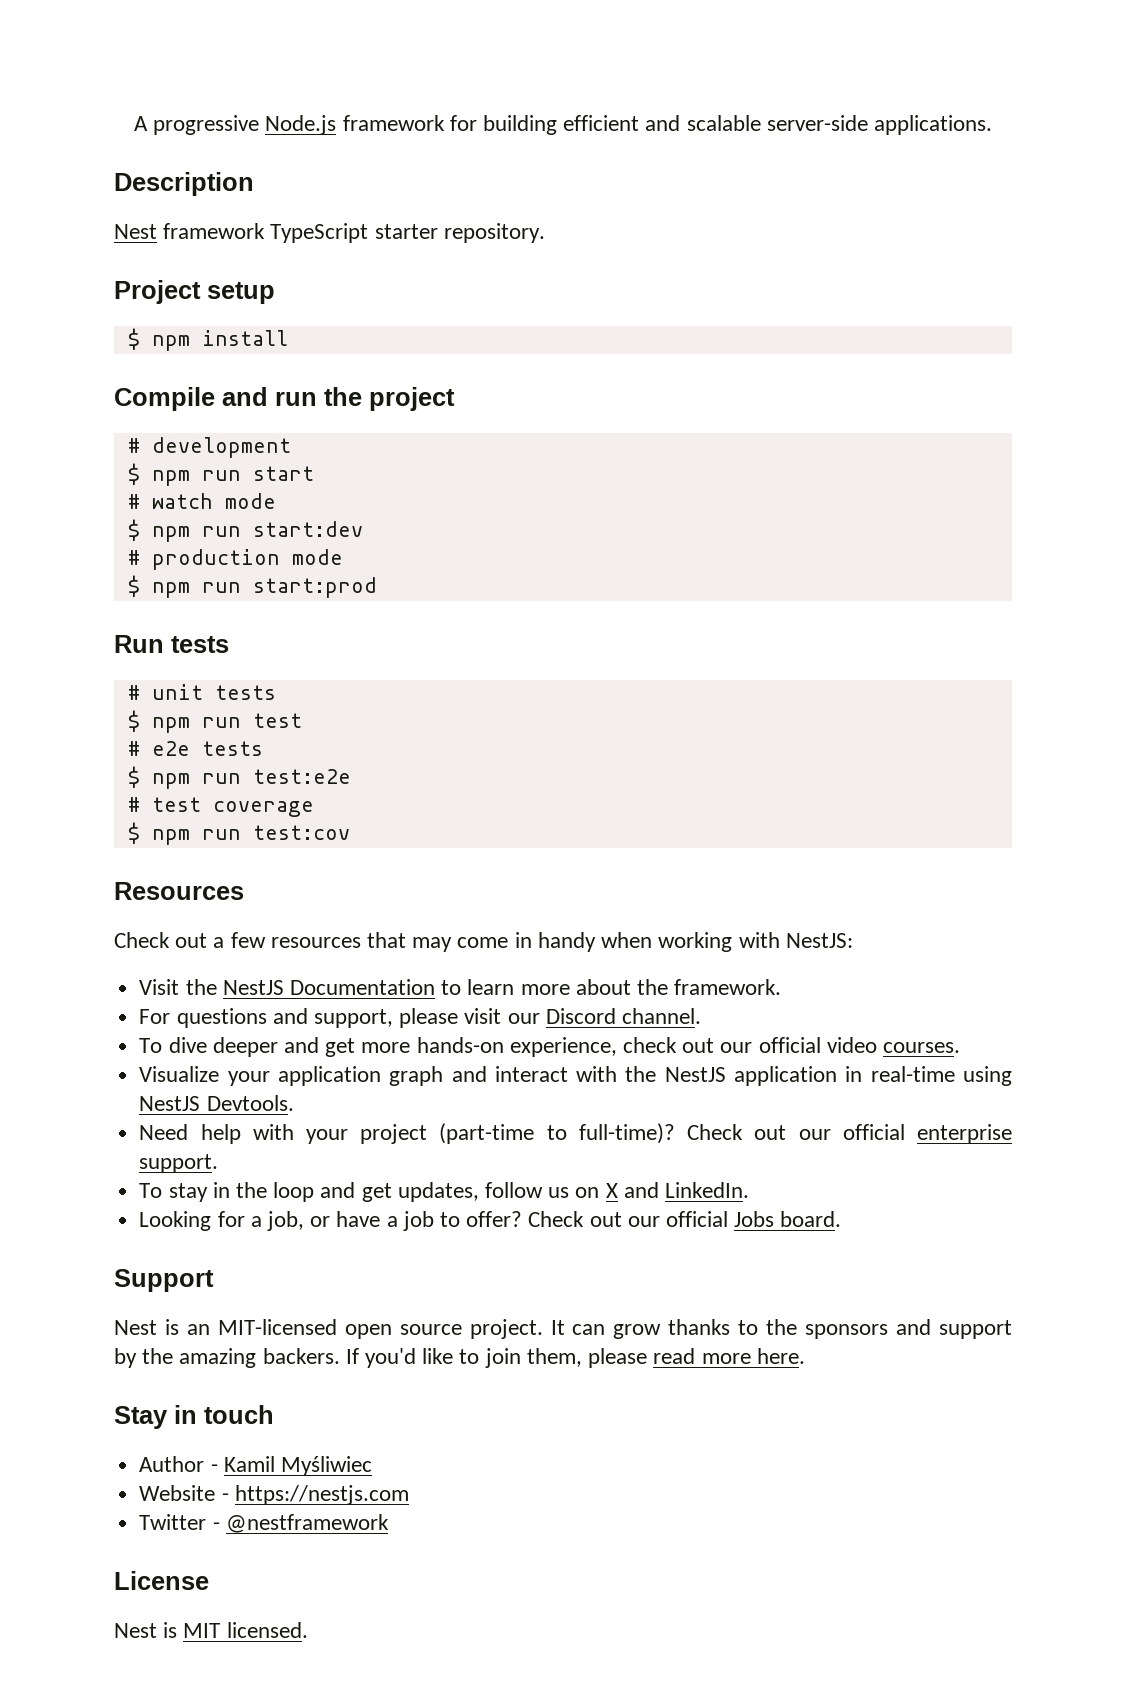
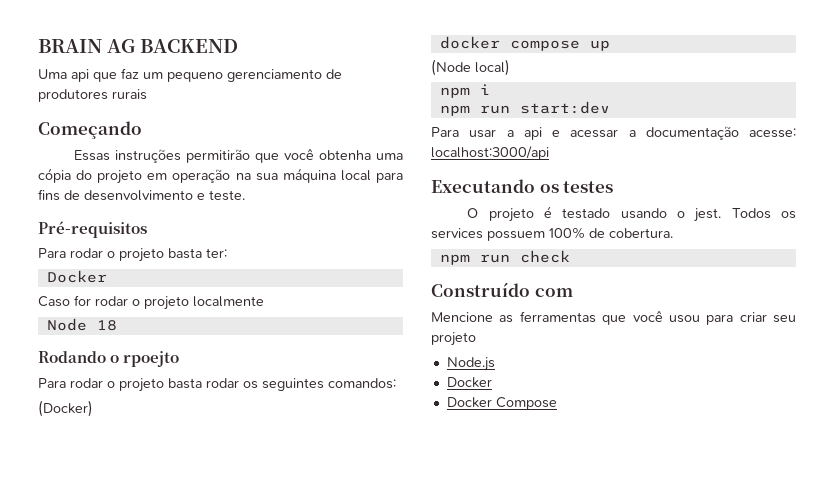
[133,115,993,135] [114,172,254,196] [114,223,545,243] [114,280,275,304] [127,328,288,351] [114,387,455,411] [127,437,291,458] [127,463,314,486] [127,493,276,509] [127,519,363,542] [127,549,343,570] [127,575,377,598] [114,635,229,653] [127,684,276,700] [127,710,302,733] [127,741,263,756] [127,766,351,789] [127,797,314,817] [127,822,350,845] [114,882,244,900] [114,932,853,952] [139,979,782,995] [139,1008,701,1028] [139,1037,961,1057] [139,1066,1012,1086] [139,1095,294,1111] [139,1123,1013,1144] [139,1154,219,1173] [139,1182,750,1202] [139,1211,842,1231] [114,1269,214,1292] [114,1319,1012,1339] [114,1348,805,1368] [114,1405,274,1429] [139,1456,372,1476] [139,1485,409,1505] [139,1514,389,1533] [114,1571,209,1590] [114,1622,308,1638] A progressive Node.js framework for building efficient and scalable server-side applications. // Description // Nest framework TypeScript starter repository. // Project setup // $ npm install // Compile and run the project // # development // $ npm run start // # watch mode // $ npm run start:dev // # production mode // $ npm run start:prod // Run tests // # unit tests // $ npm run test // # e2e tests // $ npm run test:e2e // # test coverage // $ npm run test:cov // Resources // Check out a few resources that may come in handy when working with NestJS: // Visit the NestJS Documentation to learn more about the framework. // For questions and support, please visit our Discord channel. // To dive deeper and get more hands-on experience, check out our official video courses. // Visualize your application graph and interact with the NestJS application in real-time using NestJS Devtools. // Need help with your project (part-time to full-time)? Check out our official enterprise support. // To stay in the loop and get updates, follow us on X and LinkedIn. // Looking for a job, or have a job to offer? Check out our official Jobs board. // Support // Nest is an MIT-licensed open source project. It can grow thanks to the sponsors and support by the amazing backers. If you'd like to join them, please read more here. // Stay in touch // Author - Kamil Myśliwiec // Website - https://nestjs.com // Twitter - @nestframework // License // Nest is MIT licensed. -> [38,39,239,53] [38,68,342,82] [38,89,147,102] [38,121,142,139] [74,149,403,163] [38,168,403,184] [38,189,245,201] [38,221,147,238] [38,248,227,262] [46,270,107,283] [38,295,264,310] [46,318,117,331] [38,351,180,367] [38,378,396,392] [38,400,93,417] [439,36,610,51] [431,59,510,76] [439,84,490,98] [439,101,610,116] [431,126,796,140] [431,146,549,160] [431,179,614,193] [467,206,796,222] [431,227,673,241] [439,250,570,265] [431,282,573,297] [431,311,796,325] [431,332,476,346] [446,357,495,371] [446,377,492,388] [446,397,557,410] BRAIN AG BACKEND // Uma api que faz um pequeno gerenciamento de produtores rurais // Começando // Essas instruções permitirão que você obtenha uma cópia do projeto em operação na sua máquina local para fins de desenvolvimento e teste. // Pré-requisitos // Para rodar o projeto basta ter: // Docker // Caso for rodar o projeto localmente // Node 18 // Rodando o rpoejto // Para rodar o projeto basta rodar os seguintes comandos: // (Docker) // docker compose up // (Node local) // npm i // npm run start:dev // Para usar a api e acessar a documentação acesse: localhost:3000/api // Executando os testes // O projeto é testado usando o jest. Todos os services possuem 100% de cobertura. // npm run check // Construído com // Mencione as ferramentas que você usou para criar seu projeto // Node.js // Docker // Docker Compose

